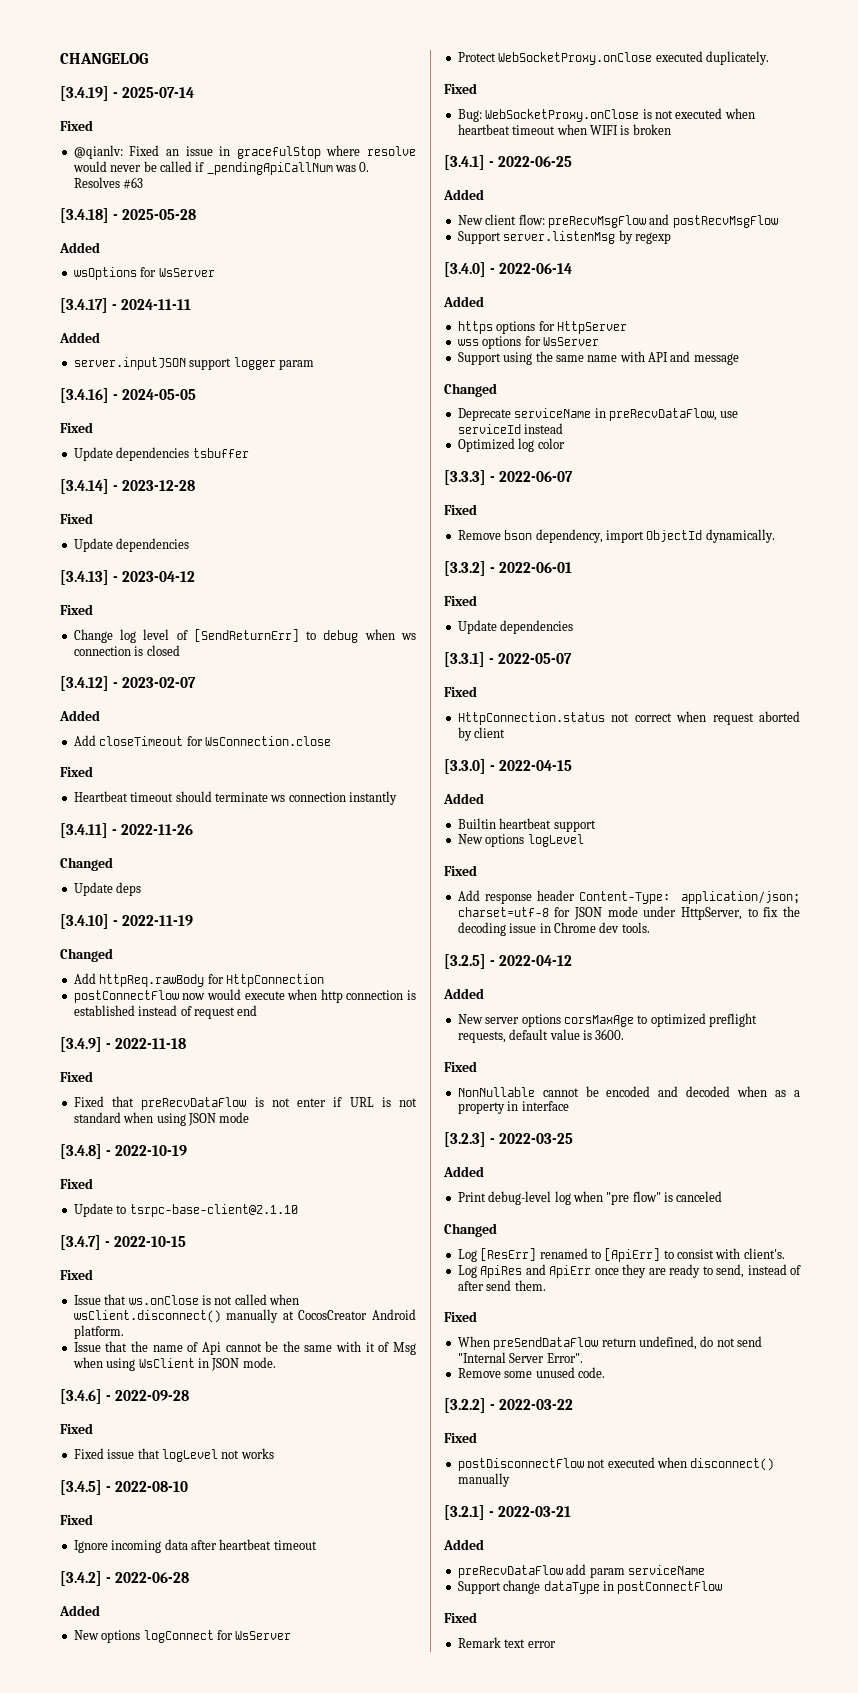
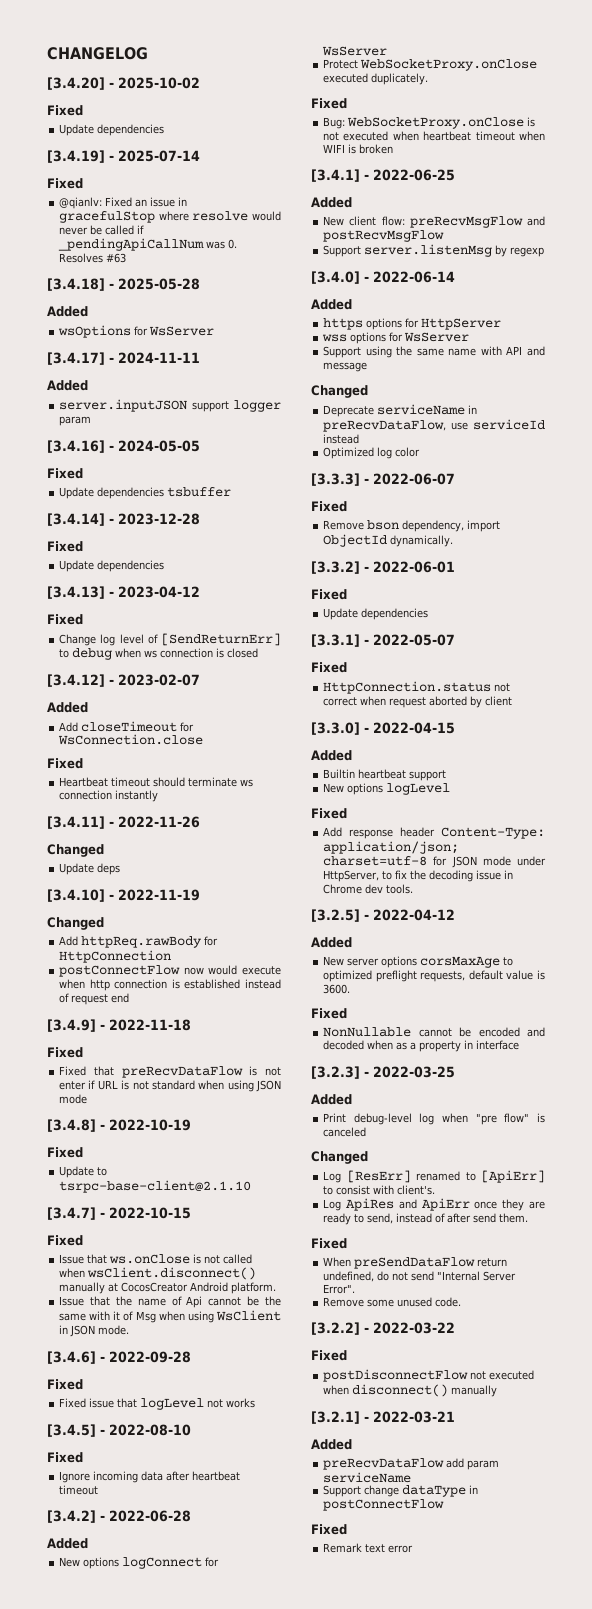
(148, 58) none -> [47,77,200,90] [47,105,83,116] [59,124,165,136] // [3.4.20] - 2025-10-02 // Fixed // Update dependencies

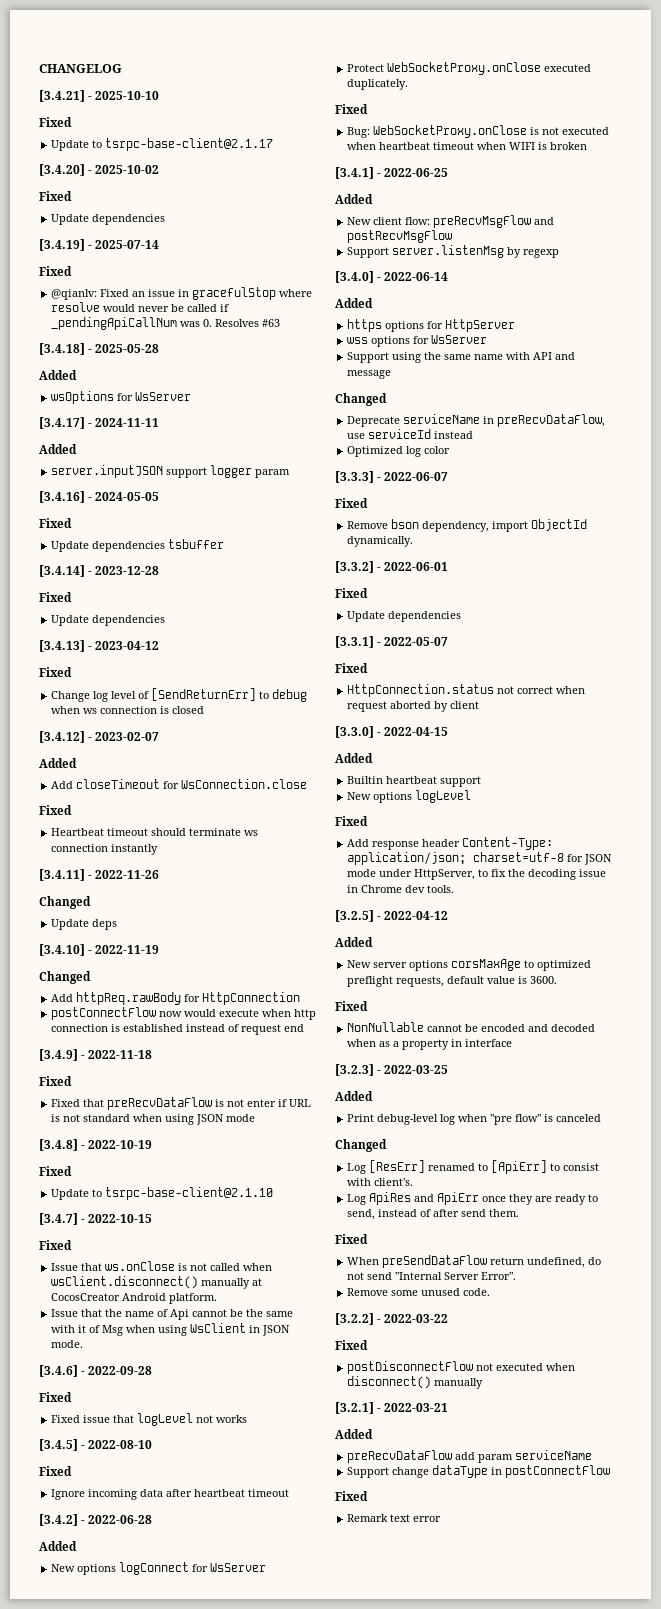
(148, 53) none -> [39,90,160,102] [39,117,72,127] [51,138,274,151] // [3.4.21] - 2025-10-10 // Fixed // Update to tsrpc-base-client@2.1.17

